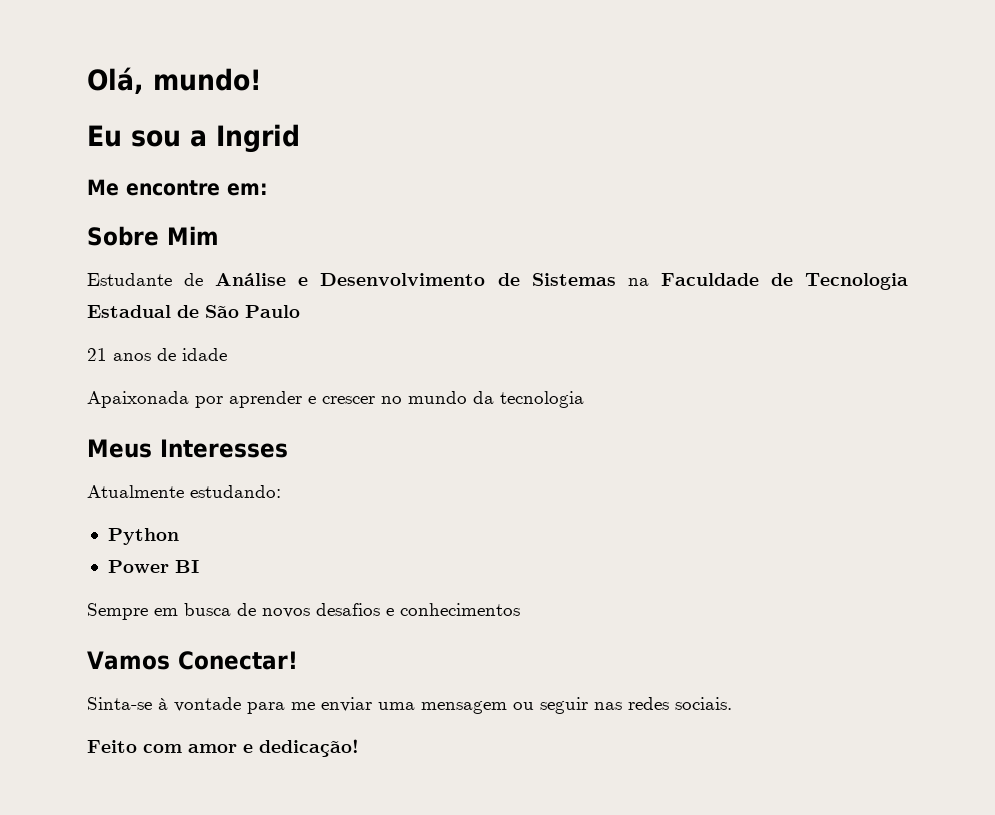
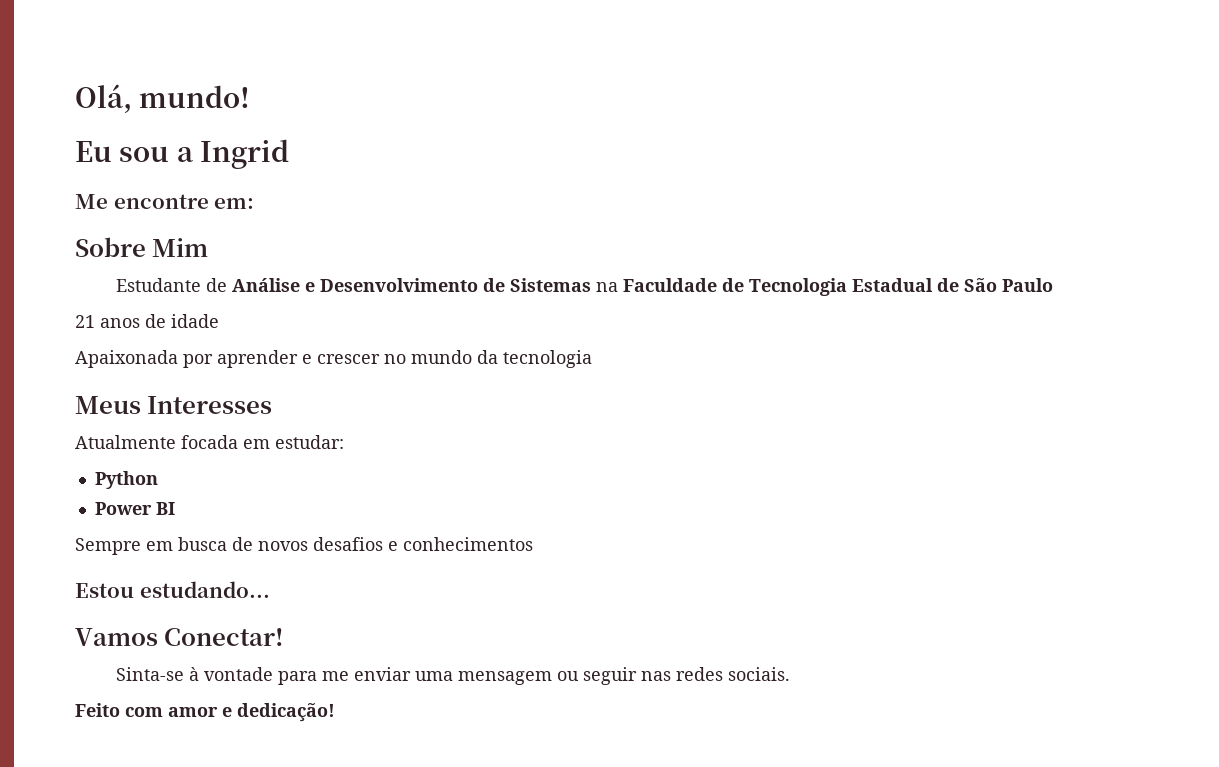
[190,485,281,498] estudando: -> [181,435,344,449] focada em estudar:
(520, 609) none -> [75,581,270,598] // Estou estudando...

